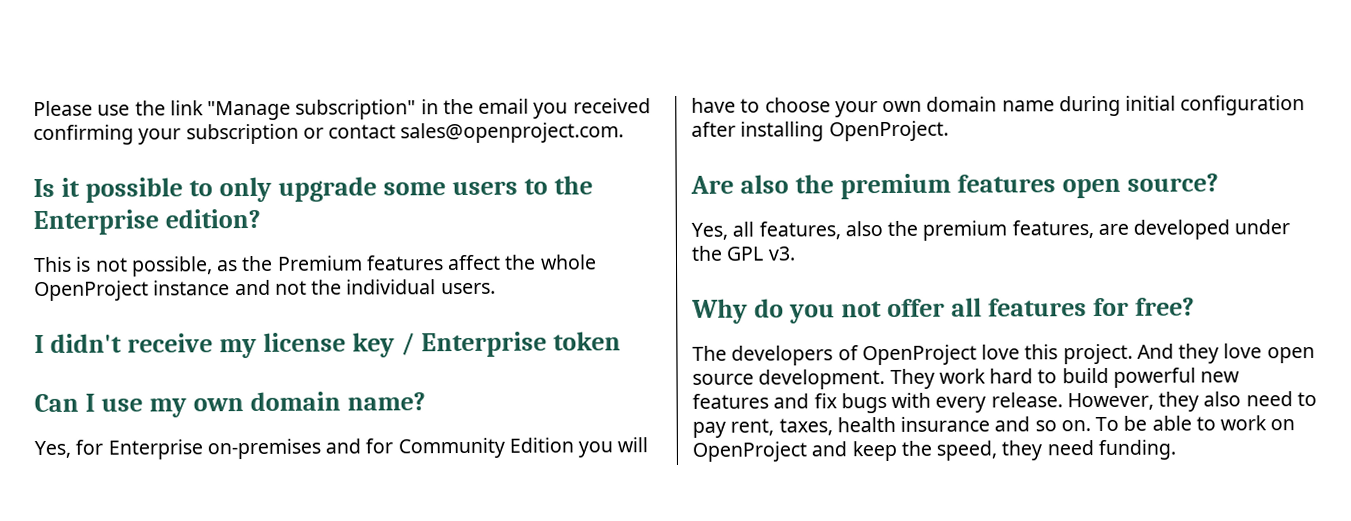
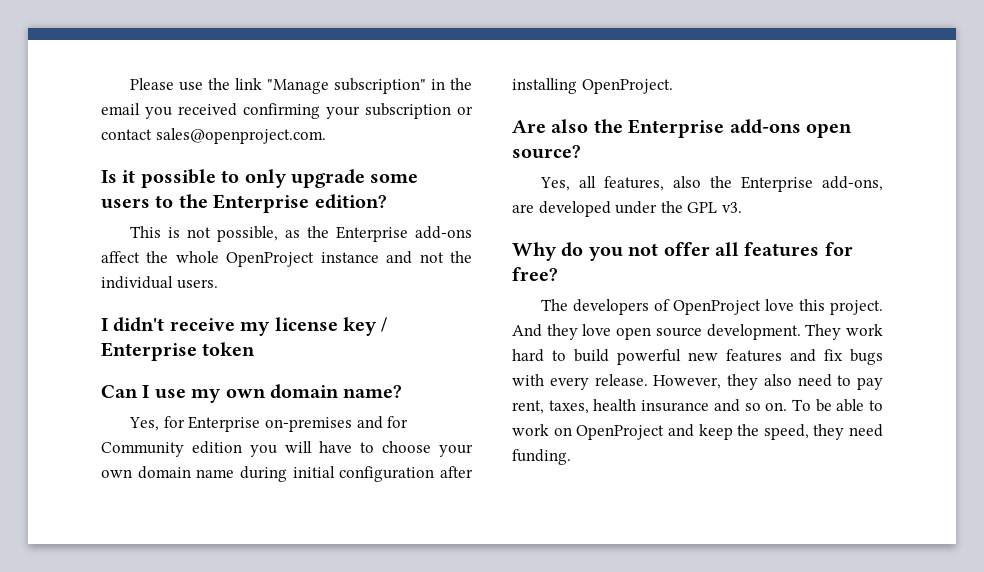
[276,255,444,271] Premium features -> [336,226,472,242] Enterprise add-ons
[508,437,574,453] Edition -> [192,441,242,454] edition
[840,173,1057,200] premium features -> [628,119,801,138] Enterprise add-ons
[922,220,1094,241] premium features, -> [741,176,883,192] Enterprise add-ons,

